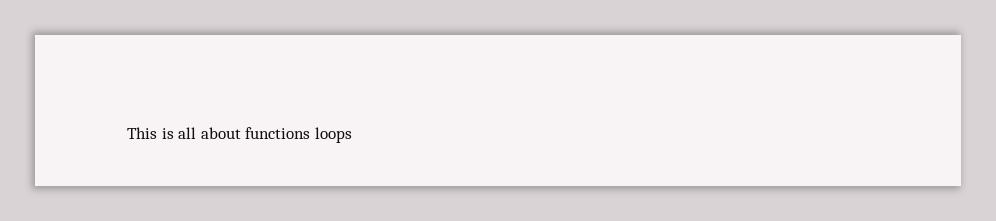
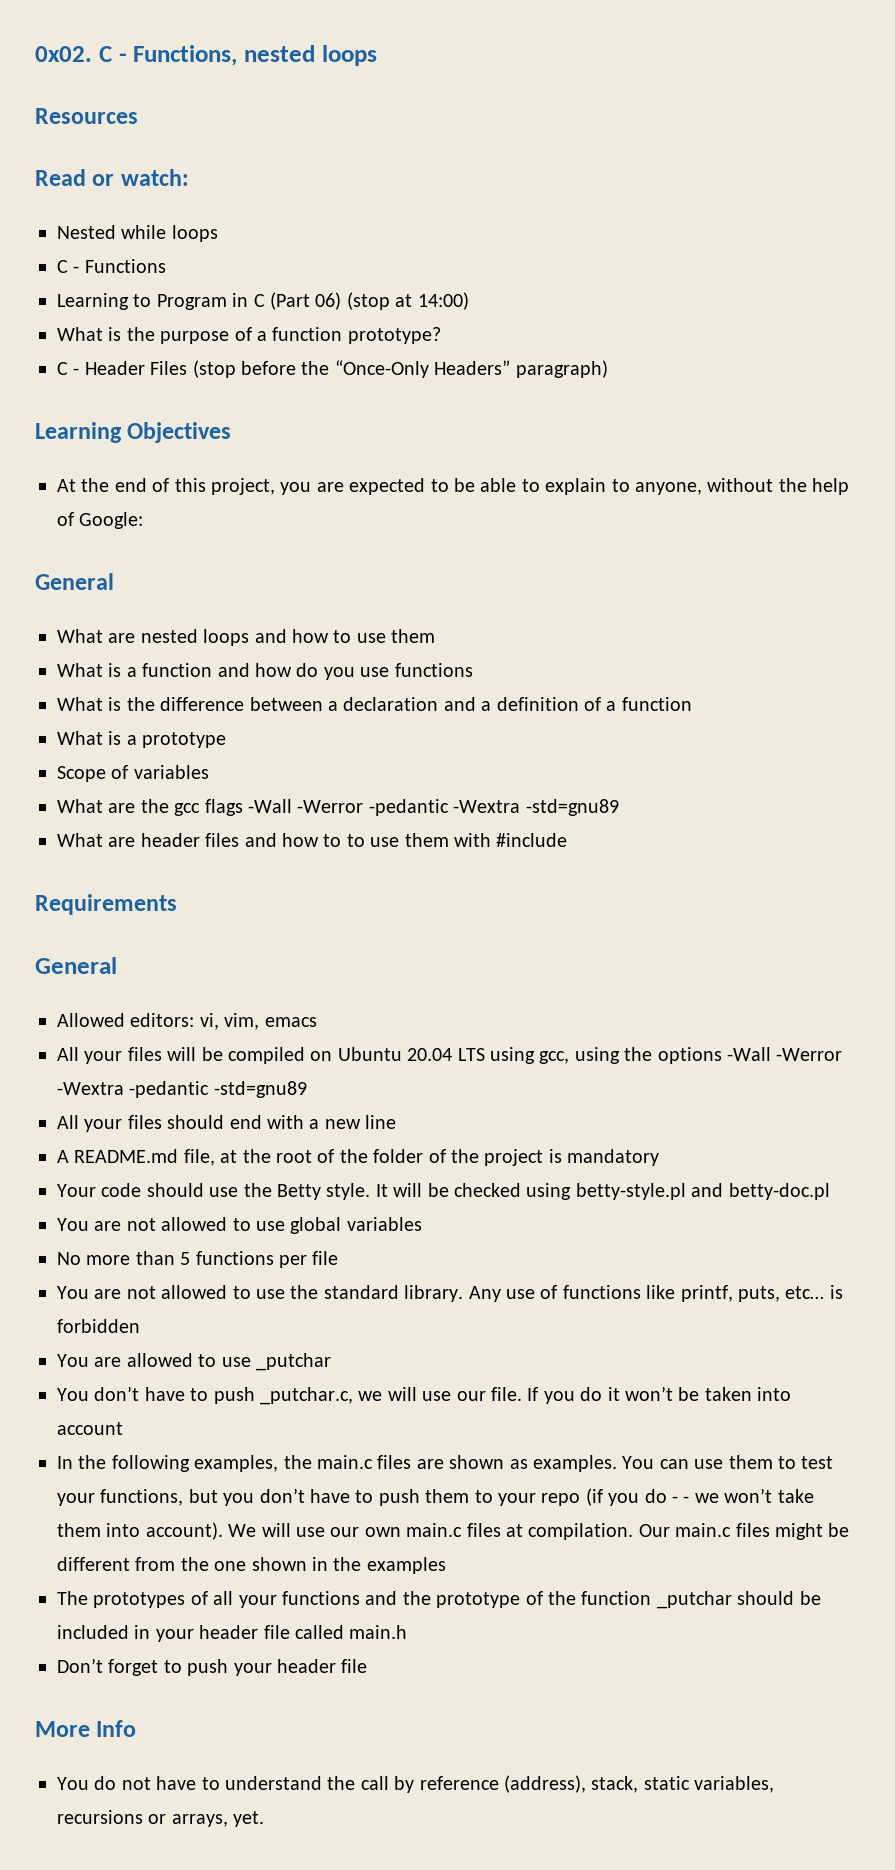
[127,127,352,143] This is all about functions loops -> [35,45,377,66] [35,108,138,124] [35,169,189,186] [57,225,218,242] [57,259,166,273] [57,292,469,310] [57,327,441,344] [57,360,608,378] [35,422,232,443] [57,478,850,495] [57,512,144,529] [35,573,114,590] [57,629,436,646] [57,663,473,680] [57,697,692,711] [57,731,227,748] [57,765,209,782] [57,799,619,816] [57,833,568,847] [35,894,177,915] [35,957,117,974] [57,1013,317,1030] [57,1047,843,1064] [57,1081,307,1098] [57,1115,397,1132] [57,1149,660,1166] [57,1183,830,1200] [57,1217,422,1234] [57,1251,339,1268] [57,1285,843,1302] [57,1319,140,1333] [57,1353,331,1371] [57,1386,792,1405] [57,1422,123,1435] [57,1455,834,1472] [57,1488,814,1506] [57,1522,850,1540] [57,1557,446,1574] [57,1591,821,1609] [57,1625,408,1642] [57,1658,368,1676] [35,1720,137,1737] [57,1775,775,1793] [57,1810,265,1827] 0x02. C - Functions, nested loops // Resources // Read or watch: // Nested while loops // C - Functions // Learning to Program in C (Part 06) (stop at 14:00) // What is the purpose of a function prototype? // C - Header Files (stop before the “Once-Only Headers” paragraph) // Learning Objectives // At the end of this project, you are expected to be able to explain to anyone, without the help of Google: // General // What are nested loops and how to use them // What is a function and how do you use functions // What is the difference between a declaration and a definition of a function // What is a prototype // Scope of variables // What are the gcc flags -Wall -Werror -pedantic -Wextra -std=gnu89 // What are header files and how to to use them with #include // Requirements // General // Allowed editors: vi, vim, emacs // All your files will be compiled on Ubuntu 20.04 LTS using gcc, using the options -Wall -Werror -Wextra -pedantic -std=gnu89 // All your files should end with a new line // A README.md file, at the root of the folder of the project is mandatory // Your code should use the Betty style. It will be checked using betty-style.pl and betty-doc.pl // You are not allowed to use global variables // No more than 5 functions per file // You are not allowed to use the standard library. Any use of functions like printf, puts, etc… is forbidden // You are allowed to use _putchar // You don’t have to push _putchar.c, we will use our file. If you do it won’t be taken into account // In the following examples, the main.c files are shown as examples. You can use them to test your functions, but you don’t have to push them to your repo (if you do - - we won’t take them into account). We will use our own main.c files at compilation. Our main.c files might be different from the one shown in the examples // The prototypes of all your functions and the prototype of the function _putchar should be included in your header file called main.h // Don’t forget to push your header file // More Info // You do not have to understand the call by reference (address), stack, static variables, recursions or arrays, yet.

